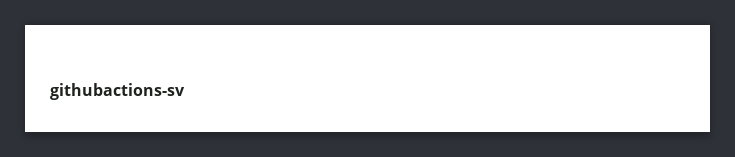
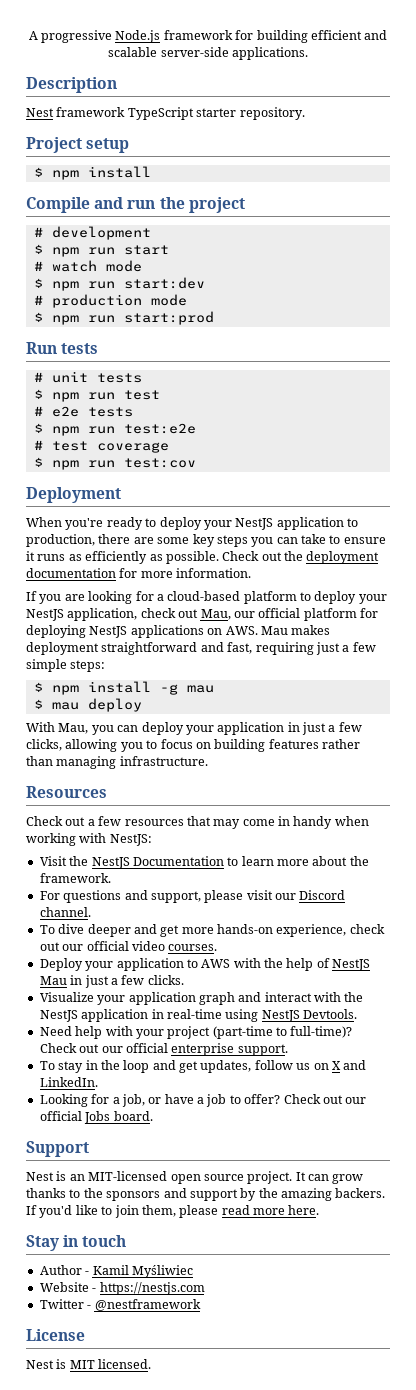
[50,83,185,100] githubactions-sv -> [28,30,388,43] [108,47,308,60] [26,77,117,93] [26,107,305,120] [26,137,130,153] [33,166,151,180] [26,197,245,213] [33,226,151,240] [33,244,169,257] [33,260,142,272] [33,277,205,291] [33,294,187,308] [33,311,214,325] [26,342,99,354] [33,371,142,383] [33,389,160,402] [33,406,133,417] [33,423,196,436] [33,440,169,453] [33,457,196,470] [26,487,121,503] [26,517,358,530] [26,534,386,547] [26,551,380,564] [26,568,252,578] [26,591,387,604] [26,608,378,621] [26,625,331,638] [26,642,376,655] [26,659,106,672] [33,681,214,695] [33,698,142,712] [26,722,362,735] [26,739,360,752] [26,756,208,769] [26,786,107,798] [26,816,369,829] [26,833,152,846] [39,856,369,869] [39,873,111,883] [39,890,346,903] [39,907,91,917] [39,924,385,937] [39,941,218,951] [39,958,371,971] [39,975,184,988] [39,992,364,1005] [39,1009,357,1022] [39,1026,353,1039] [39,1043,288,1056] [39,1060,367,1073] [39,1077,98,1087] [39,1094,367,1107] [39,1111,153,1124] [26,1141,89,1157] [26,1171,364,1184] [26,1188,386,1201] [26,1205,320,1218] [26,1235,127,1251] [39,1265,193,1278] [39,1282,205,1295] [39,1299,201,1311] [26,1329,85,1341] [26,1359,152,1369] A progressive Node.js framework for building efficient and scalable server-side applications. // Description // Nest framework TypeScript starter repository. // Project setup // $ npm install // Compile and run the project // # development // $ npm run start // # watch mode // $ npm run start:dev // # production mode // $ npm run start:prod // Run tests // # unit tests // $ npm run test // # e2e tests // $ npm run test:e2e // # test coverage // $ npm run test:cov // Deployment // When you're ready to deploy your NestJS application to production, there are some key steps you can take to ensure it runs as efficiently as possible. Check out the deployment documentation for more information. // If you are looking for a cloud-based platform to deploy your NestJS application, check out Mau, our official platform for deploying NestJS applications on AWS. Mau makes deployment straightforward and fast, requiring just a few simple steps: // $ npm install -g mau // $ mau deploy // With Mau, you can deploy your application in just a few clicks, allowing you to focus on building features rather than managing infrastructure. // Resources // Check out a few resources that may come in handy when working with NestJS: // Visit the NestJS Documentation to learn more about the framework. // For questions and support, please visit our Discord channel. // To dive deeper and get more hands-on experience, check out our official video courses. // Deploy your application to AWS with the help of NestJS Mau in just a few clicks. // Visualize your application graph and interact with the NestJS application in real-time using NestJS Devtools. // Need help with your project (part-time to full-time)? Check out our official enterprise support. // To stay in the loop and get updates, follow us on X and LinkedIn. // Looking for a job, or have a job to offer? Check out our official Jobs board. // Support // Nest is an MIT-licensed open source project. It can grow thanks to the sponsors and support by the amazing backers. If you'd like to join them, please read more here. // Stay in touch // Author - Kamil Myśliwiec // Website - https://nestjs.com // Twitter - @nestframework // License // Nest is MIT licensed.

